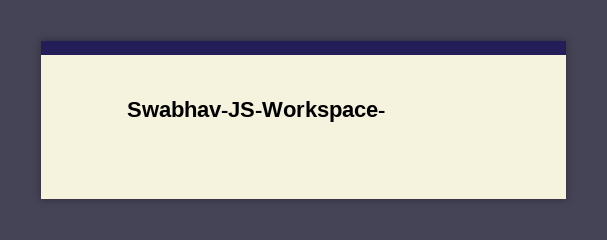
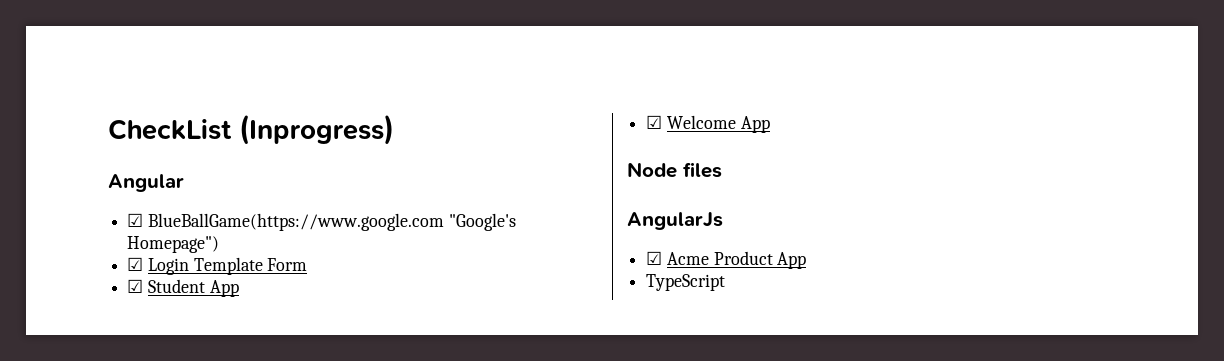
[127,101,385,122] Swabhav-JS-Workspace- -> [108,114,394,145] [108,174,184,192] [127,213,516,231] [127,236,220,253] [127,257,308,275] [127,279,239,297] [646,115,770,133] [627,162,722,178] [627,212,723,230] [646,251,807,269] [646,274,726,291] CheckList (Inprogress) // Angular // ☑ BlueBallGame(https://www.google.com "Google's Homepage") // ☑ Login Template Form // ☑ Student App // ☑ Welcome App // Node files // AngularJs // ☑ Acme Product App // TypeScript

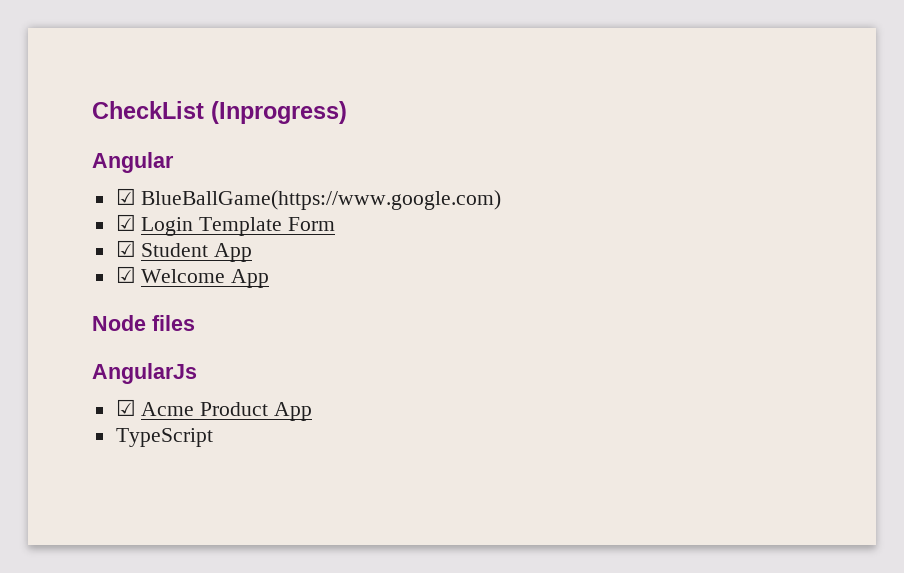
[147,213,516,231] [127,236,220,253] BlueBallGame(https://www.google.com "Google's Homepage") -> [141,190,502,210] BlueBallGame(https://www.google.com)

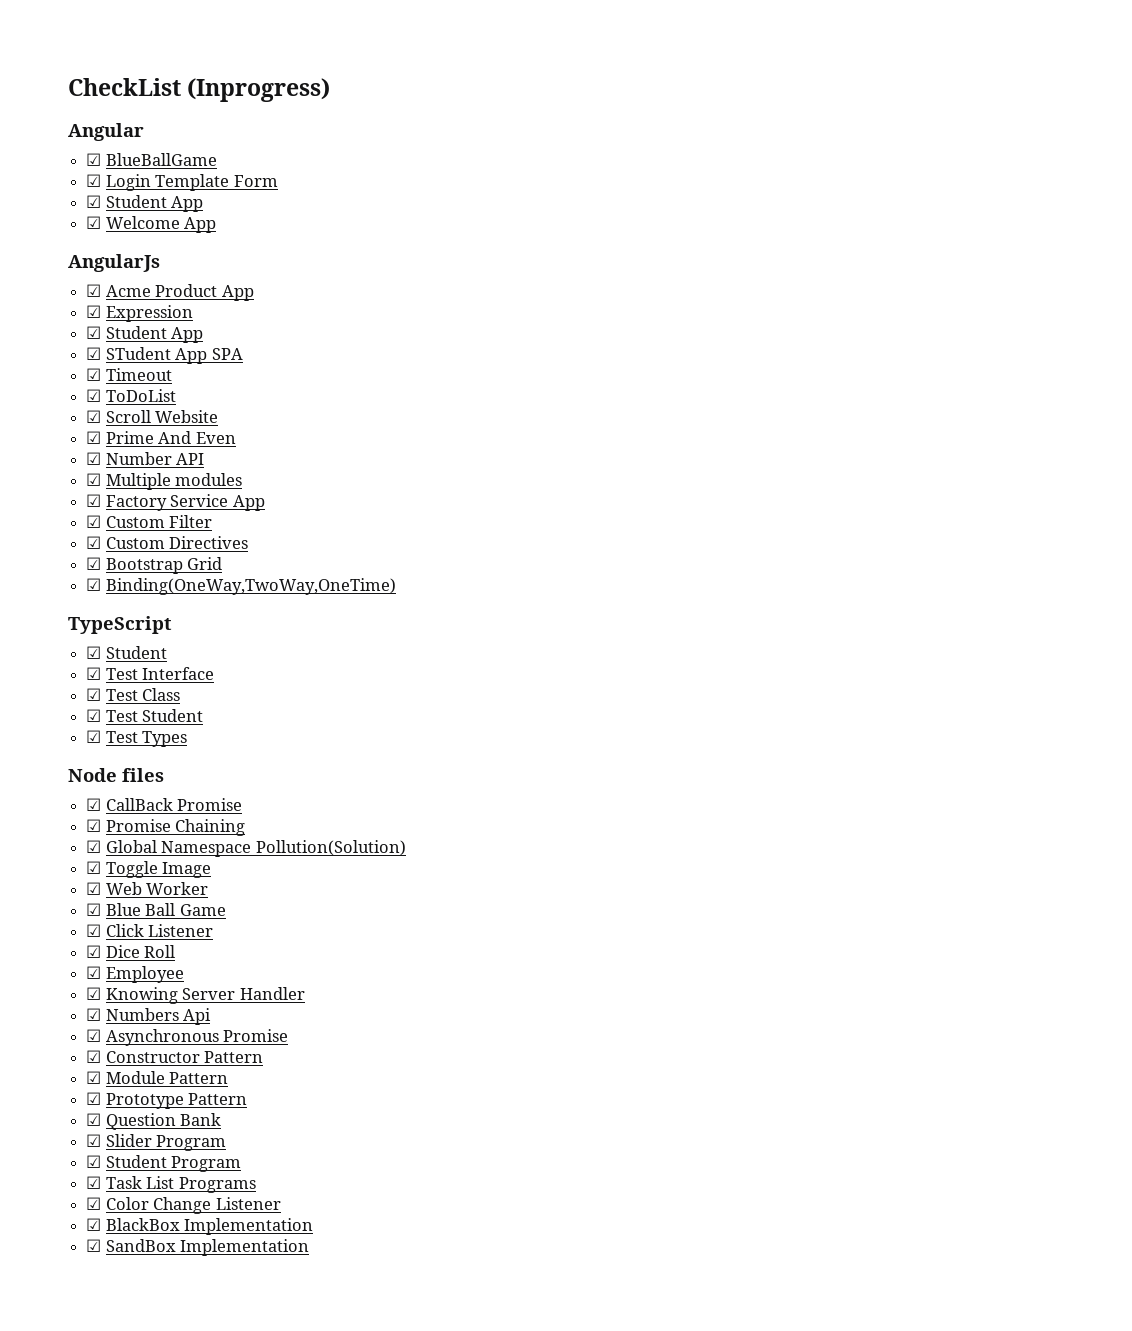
[141,190,502,210] BlueBallGame(https://www.google.com) -> [105,153,217,166] BlueBallGame
[92,315,195,331] // Node files -> (217, 225) none
[115,428,213,447] TypeScript -> [86,305,193,322] [86,326,204,343] [86,347,243,364] [86,368,172,381] [86,389,176,402] [86,410,219,423] [86,431,236,444] [86,452,205,465] [86,473,243,490] [86,494,265,511] [86,515,213,528] [86,536,249,549] [86,557,223,574] [86,578,396,595] [68,616,172,634] [86,646,167,659] [86,667,215,680] [86,688,181,701] [86,709,204,722] [86,730,188,747] [68,768,164,782] [86,798,243,811] [86,819,246,836] [86,840,406,857] [86,861,212,878] [86,882,209,895] [86,903,226,916] [86,924,214,937] [86,945,176,958] [86,966,184,983] [86,987,305,1004] [86,1008,212,1025] [86,1029,289,1046] [86,1050,264,1063] [86,1071,229,1084] [86,1092,248,1109] [86,1113,222,1130] [86,1134,227,1151] [86,1155,242,1172] [86,1176,256,1193] [86,1197,281,1214] [86,1218,314,1235] [86,1239,310,1256] ☑ Expression // ☑ Student App // ☑ STudent App SPA // ☑ Timeout // ☑ ToDoList // ☑ Scroll Website // ☑ Prime And Even // ☑ Number API // ☑ Multiple modules // ☑ Factory Service App // ☑ Custom Filter // ☑ Custom Directives // ☑ Bootstrap Grid // ☑ Binding(OneWay,TwoWay,OneTime) // TypeScript // ☑ Student // ☑ Test Interface // ☑ Test Class // ☑ Test Student // ☑ Test Types // Node files // ☑ CallBack Promise // ☑ Promise Chaining // ☑ Global Namespace Pollution(Solution) // ☑ Toggle Image // ☑ Web Worker // ☑ Blue Ball Game // ☑ Click Listener // ☑ Dice Roll // ☑ Employee // ☑ Knowing Server Handler // ☑ Numbers Api // ☑ Asynchronous Promise // ☑ Constructor Pattern // ☑ Module Pattern // ☑ Prototype Pattern // ☑ Question Bank // ☑ Slider Program // ☑ Student Program // ☑ Task List Programs // ☑ Color Change Listener // ☑ BlackBox Implementation // ☑ SandBox Implementation

